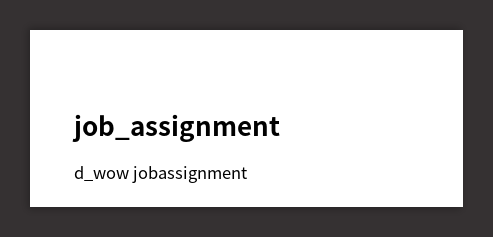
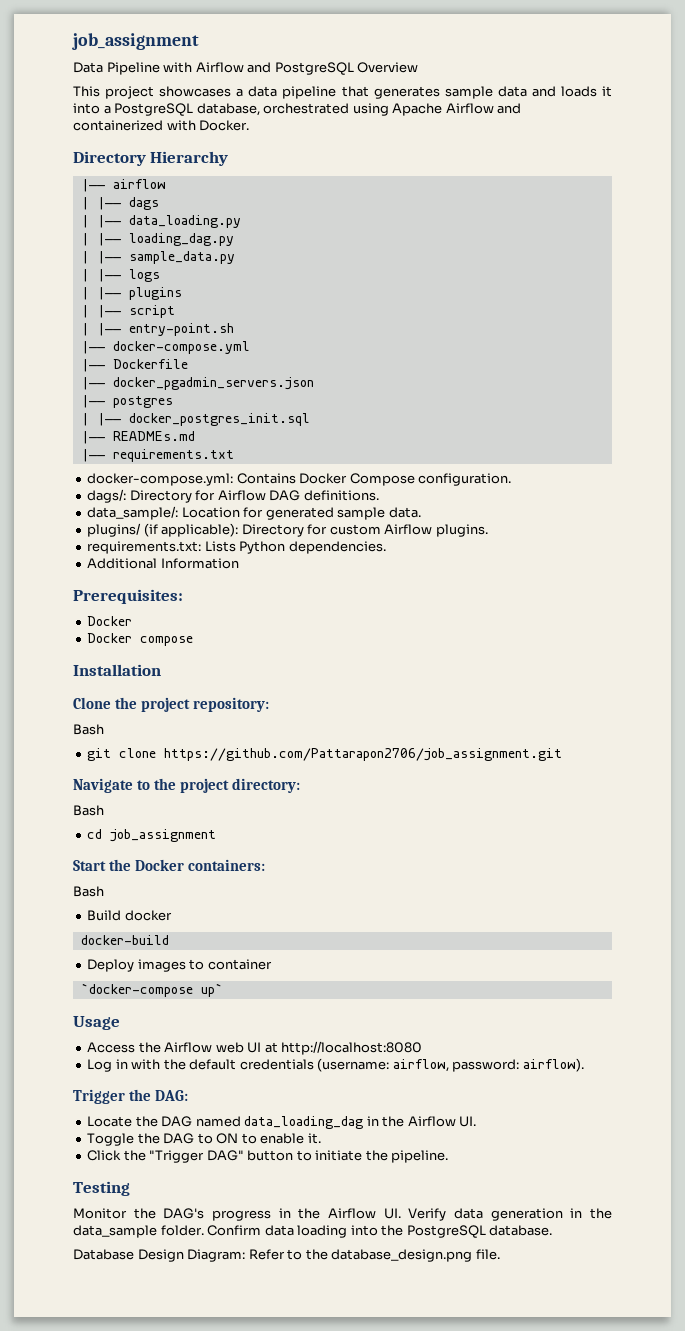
[72,114,280,142] [74,166,248,183] job_assignment // d_wow jobassignment -> [72,33,199,50] [73,62,419,75] [73,86,612,99] [73,103,522,116] [73,120,250,131] [73,151,229,166] [80,179,166,192] [80,197,159,210] [80,215,241,228] [80,233,234,246] [80,251,235,264] [80,269,160,282] [80,287,182,300] [80,305,175,318] [80,323,234,336] [80,341,250,354] [80,359,188,372] [80,377,314,390] [80,395,173,408] [80,413,310,426] [80,431,195,444] [80,449,234,462] [87,473,512,486] [87,489,379,503] [87,506,421,520] [87,523,488,537] [87,541,386,554] [87,558,239,569] [73,589,183,604] [87,616,133,626] [87,633,194,646] [73,664,161,676] [73,697,270,712] [73,724,104,735] [87,748,563,761] [73,778,301,793] [73,805,104,816] [87,829,217,842] [73,859,266,871] [73,886,104,897] [87,910,172,921] [80,935,169,945] [87,959,272,972] [80,983,223,997] [73,1016,120,1030] [87,1041,423,1055] [87,1058,584,1072] [73,1089,189,1104] [87,1116,477,1129] [87,1133,321,1146] [87,1150,449,1163] [73,1181,130,1196] [73,1208,612,1221] [73,1225,553,1238] [73,1249,500,1262] job_assignment // Data Pipeline with Airflow and PostgreSQL Overview // This project showcases a data pipeline that generates sample data and loads it into a PostgreSQL database, orchestrated using Apache Airflow and containerized with Docker. // Directory Hierarchy // |—— airflow // | |—— dags // | |—— data_loading.py // | |—— loading_dag.py // | |—— sample_data.py // | |—— logs // | |—— plugins // | |—— script // | |—— entry-point.sh // |—— docker-compose.yml // |—— Dockerfile // |—— docker_pgadmin_servers.json // |—— postgres // | |—— docker_postgres_init.sql // |—— READMEs.md // |—— requirements.txt // docker-compose.yml: Contains Docker Compose configuration. // dags/: Directory for Airflow DAG definitions. // data_sample/: Location for generated sample data. // plugins/ (if applicable): Directory for custom Airflow plugins. // requirements.txt: Lists Python dependencies. // Additional Information // Prerequisites: // Docker // Docker compose // Installation // Clone the project repository: // Bash // git clone https://github.com/Pattarapon2706/job_assignment.git // Navigate to the project directory: // Bash // cd job_assignment // Start the Docker containers: // Bash // Build docker // docker-build // Deploy images to container // `docker-compose up` // Usage // Access the Airflow web UI at http://localhost:8080 // Log in with the default credentials (username: airflow, password: airflow). // Trigger the DAG: // Locate the DAG named data_loading_dag in the Airflow UI. // Toggle the DAG to ON to enable it. // Click the "Trigger DAG" button to initiate the pipeline. // Testing // Monitor the DAG's progress in the Airflow UI. Verify data generation in the data_sample folder. Confirm data loading into the PostgreSQL database. // Database Design Diagram: Refer to the database_design.png file.

